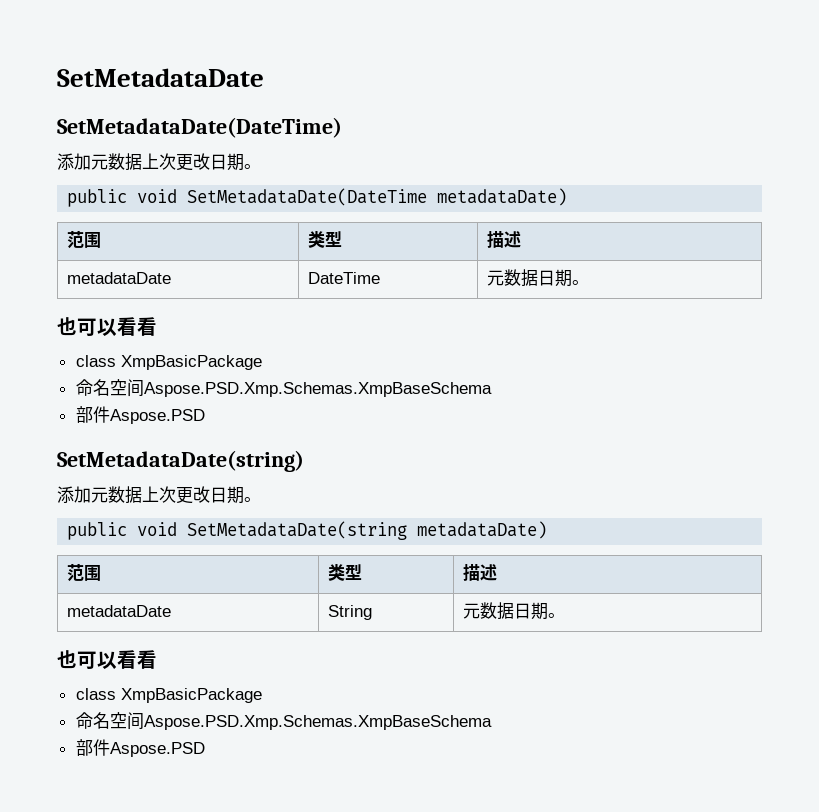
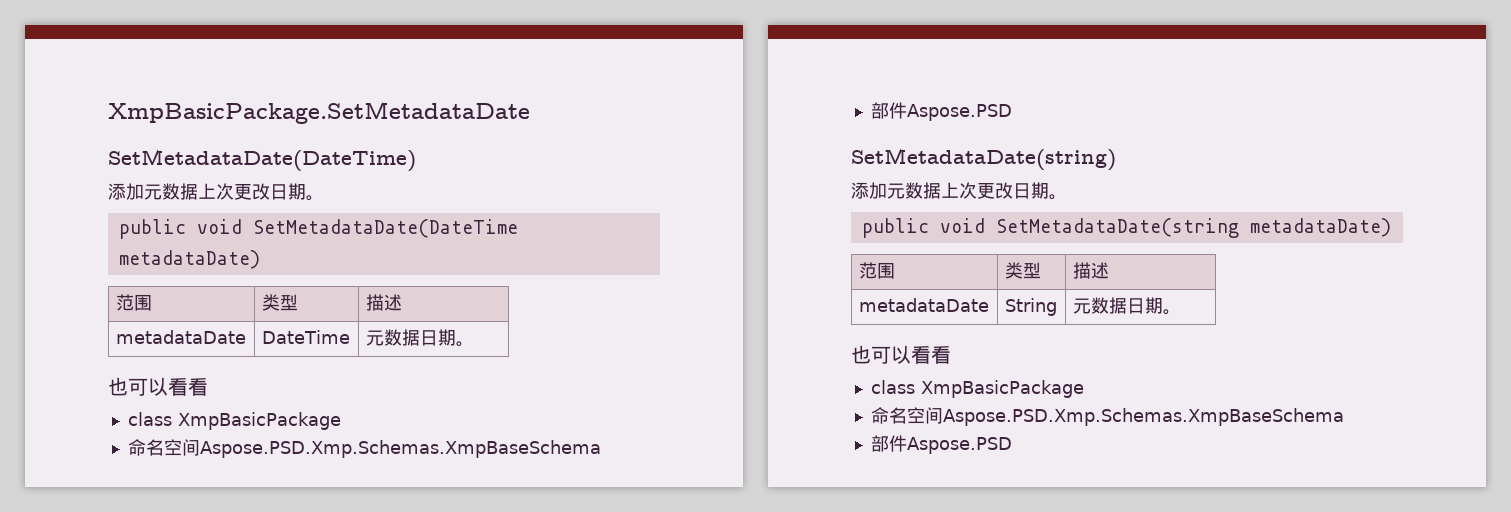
[57,68,264,87] SetMetadataDate -> [108,102,530,124] XmpBasicPackage.SetMetadataDate

